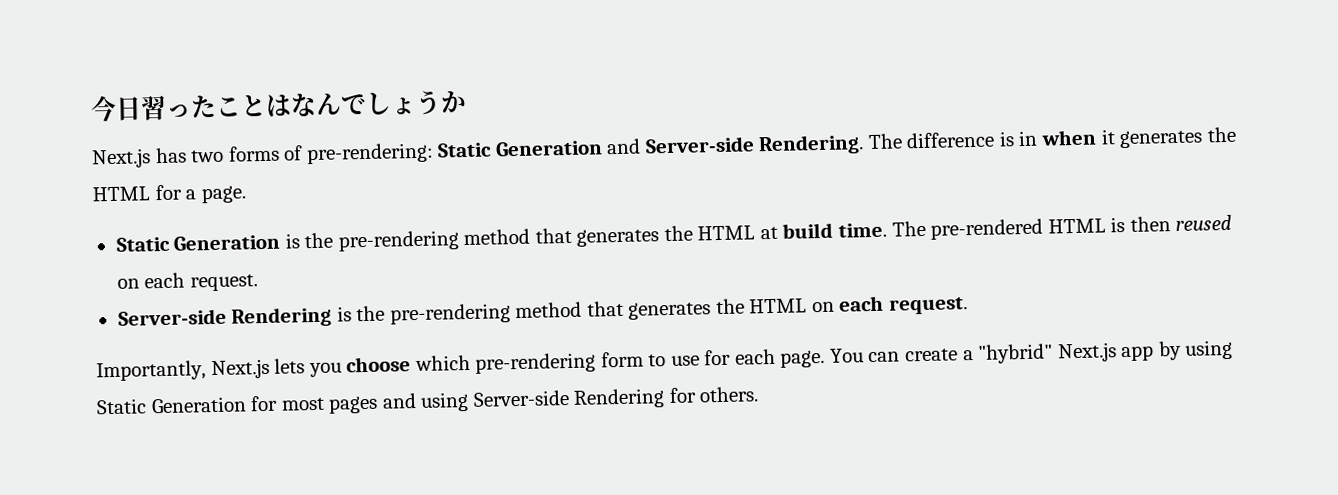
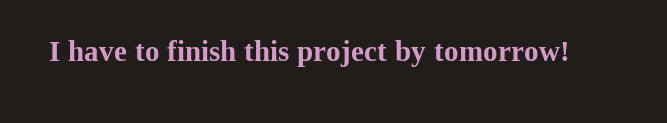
[90,89,467,123] [91,126,1237,169] [92,184,247,204] [115,214,1233,252] [116,272,258,292] [117,295,968,328] [96,339,1234,382] [96,386,760,415] 今日習ったことはなんでしょうか // Next.js has two forms of pre-rendering: Static Generation and Server-side Rendering. The difference is in when it generates the HTML for a page. // Static Generation is the pre-rendering method that generates the HTML at build time. The pre-rendered HTML is then reused on each request. // Server-side Rendering is the pre-rendering method that generates the HTML on each request. // Importantly, Next.js lets you choose which pre-rendering form to use for each page. You can create a "hybrid" Next.js app by using Static Generation for most pages and using Server-side Rendering for others. -> [49,40,570,67] I have to finish this project by tomorrow!

